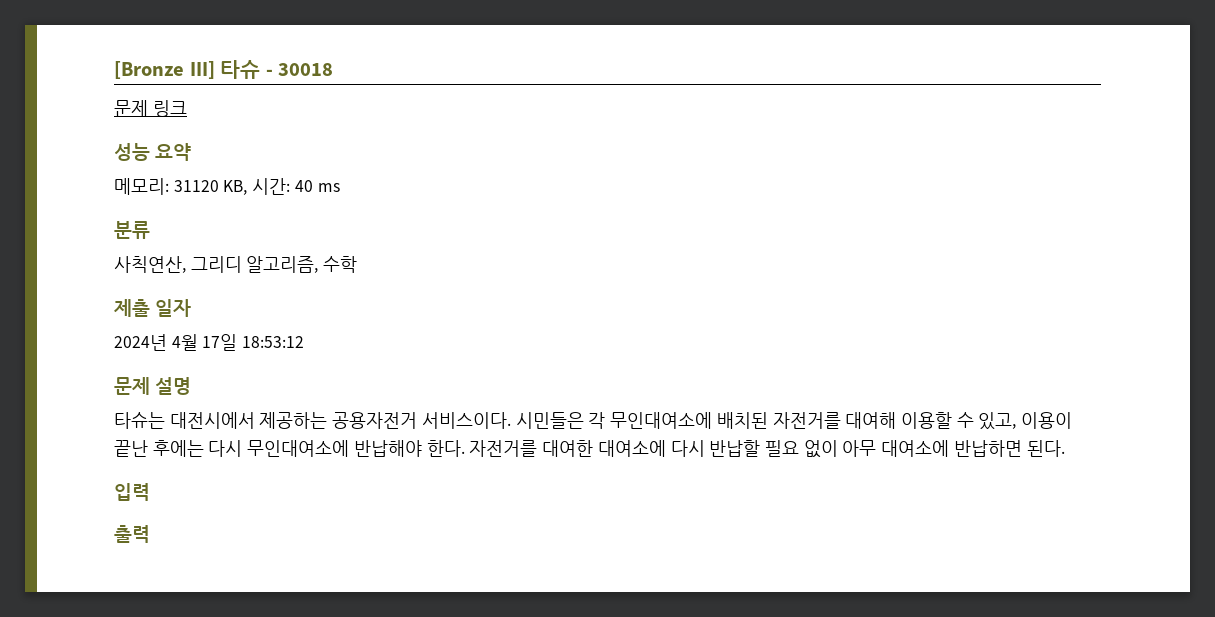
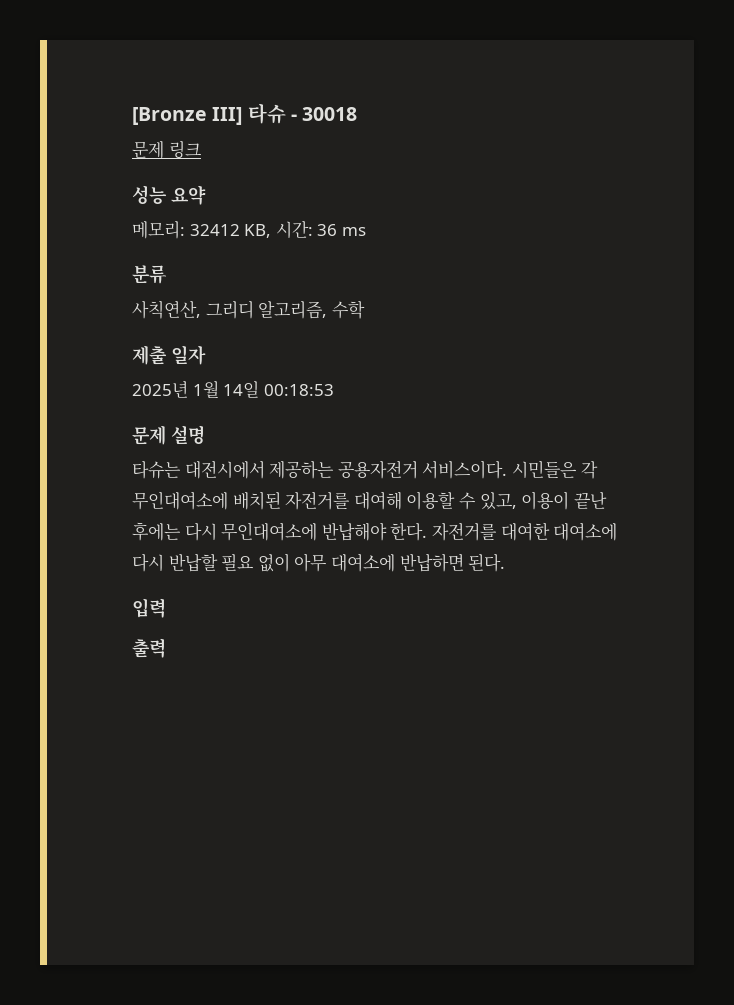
[173,180,219,192] 31120 -> [189,224,240,236] 32412
[294,180,313,192] 40 -> [317,224,338,236] 36
[114,334,305,351] 2024년 4월 17일 18:53:12 -> [132,381,334,398] 2025년 1월 14일 00:18:53

